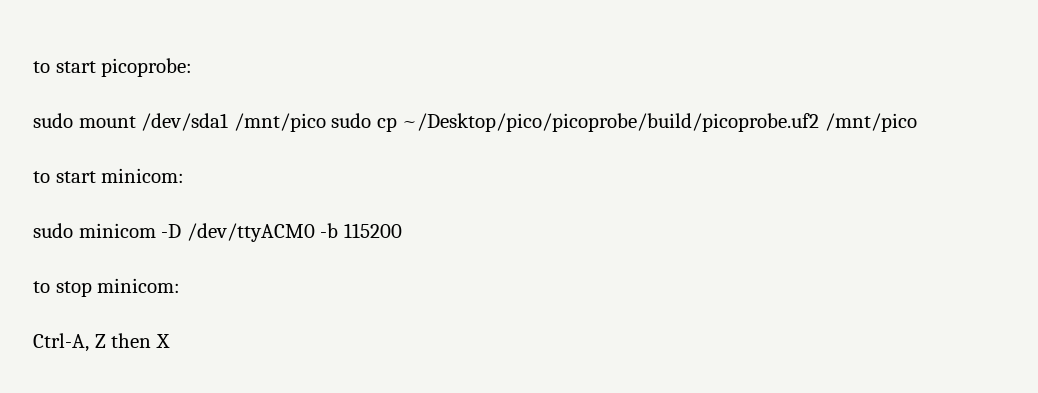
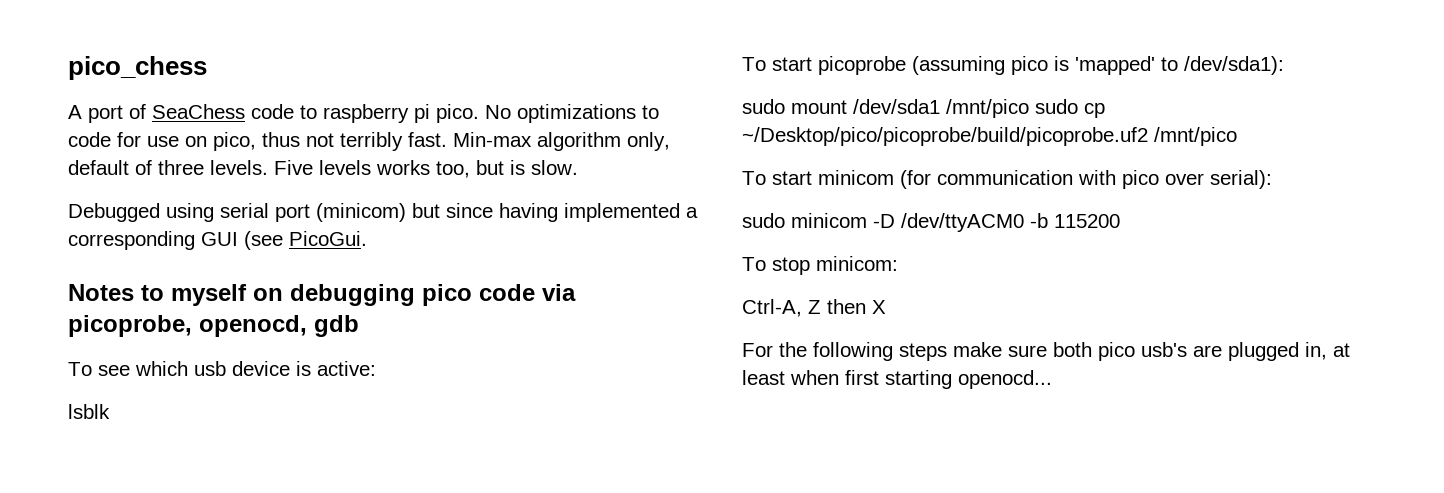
[33,58,193,77] to start picoprobe: -> [68,56,207,80] [68,104,659,123] [68,132,670,151] [68,160,578,178] [68,203,698,222] [68,231,367,250] [68,284,576,306] [68,315,359,337] [68,361,376,376] [68,404,110,419] [742,56,1284,75] pico_chess // A port of SeaChess code to raspberry pi pico. No optimizations to code for use on pico, thus not terribly fast. Min-max algorithm only, default of three levels. Five levels works too, but is slow. // Debugged using serial port (minicom) but since having implemented a corresponding GUI (see PicoGui. // Notes to myself on debugging pico code via picoprobe, openocd, gdb // To see which usb device is active: // lsblk // To start picoprobe (assuming pico is 'mapped' to /dev/sda1):
[33,168,185,183] to start minicom: -> [742,170,1272,189] To start minicom (for communication with pico over serial):
[33,281,50,293] to -> [742,257,766,271] To
(170, 341) none -> [742,342,1350,361] [742,370,1052,389] // For the following steps make sure both pico usb's are plugged in, at least when first starting openocd...

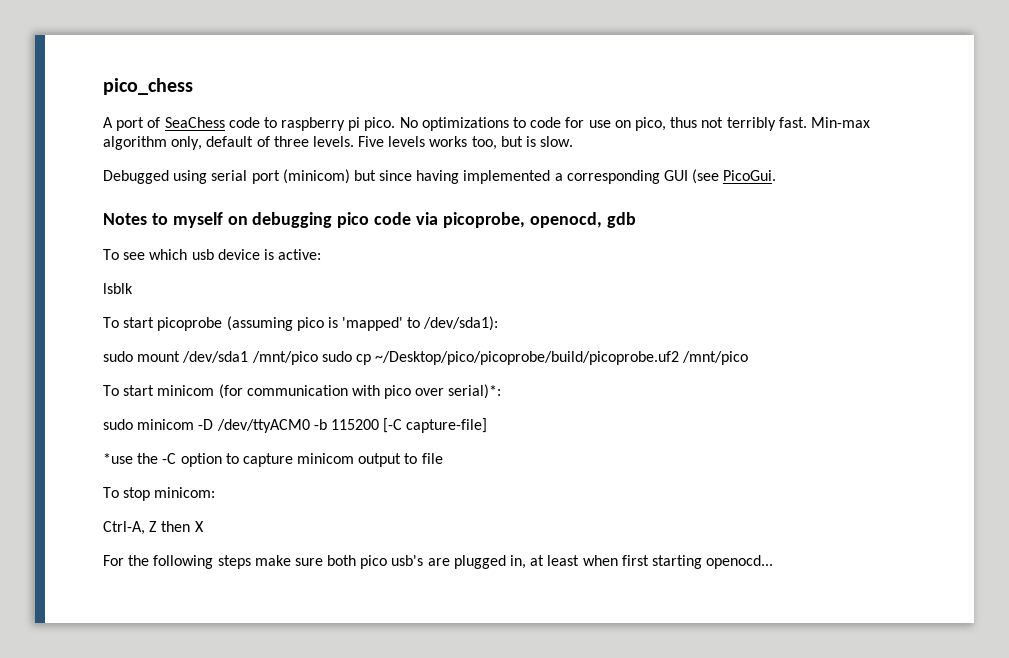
[1210,170,1272,189] serial): -> [448,384,502,399] serial)*:
(1120, 221) none -> [383,418,488,433] [103,453,443,467] [-C capture-file] // *use the -C option to capture minicom output to file

